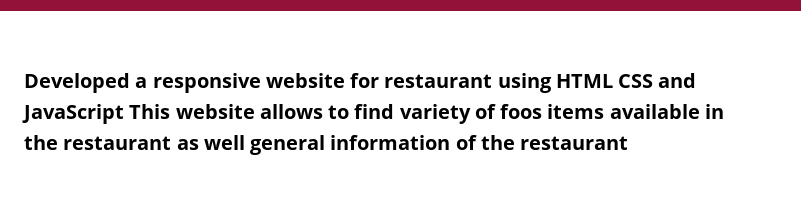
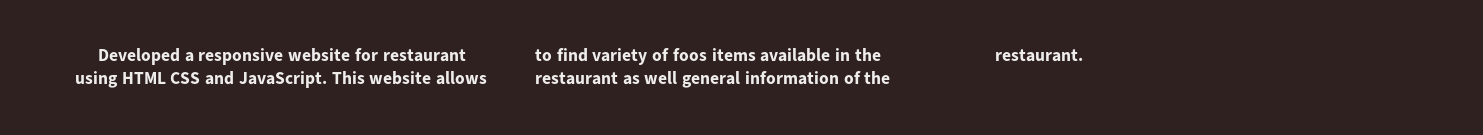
[22,104,124,124] JavaScript -> [238,71,327,88] JavaScript.
[520,136,629,150] restaurant -> [995,49,1083,62] restaurant.

